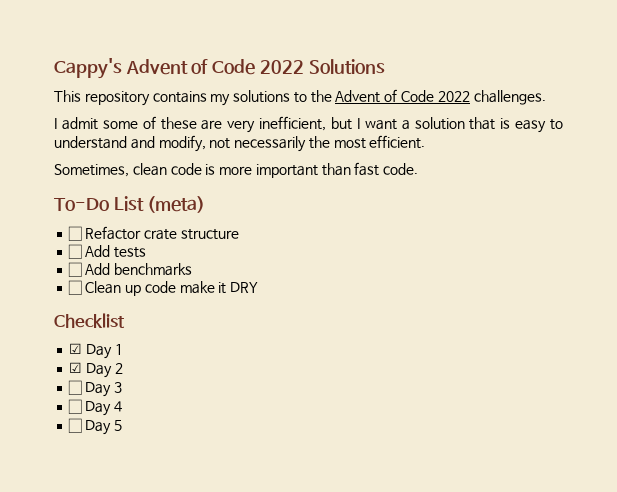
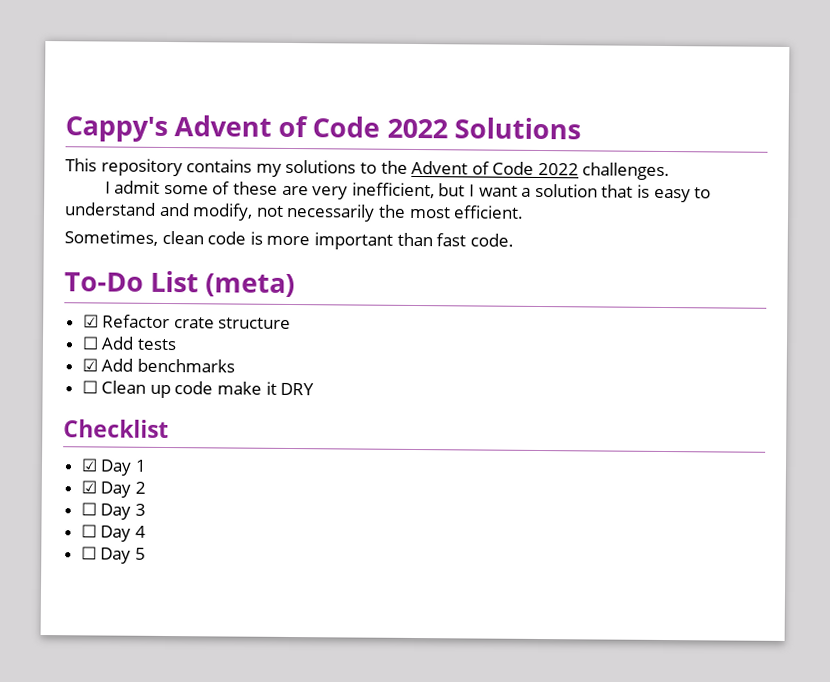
[68,226,83,241] ☐ -> [82,314,99,328] ☑
[68,262,83,277] ☐ -> [81,358,98,372] ☑

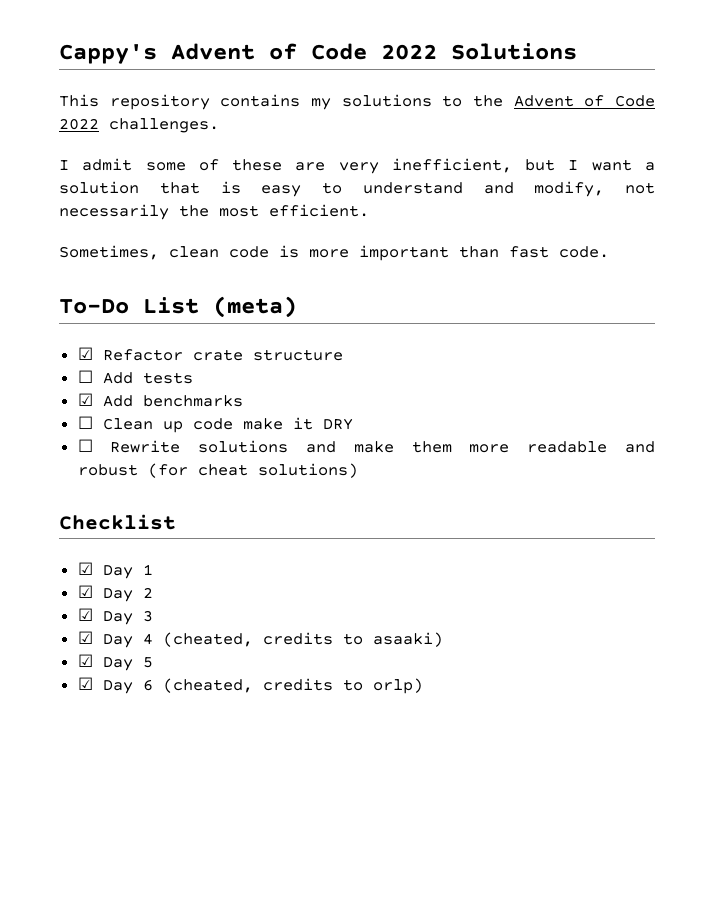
(315, 389) none -> [77,439,656,453] [77,463,358,478] // ☐ Rewrite solutions and make them more readable and robust (for cheat solutions)
[80,502,97,516] ☐ -> [77,608,93,621] ☑
[80,524,97,538] ☐ -> [77,631,93,644] ☑
[80,546,146,564] // ☐ Day 5 -> [162,632,443,647] [77,654,153,671] [77,677,423,694] (cheated, credits to asaaki) // ☑ Day 5 // ☑ Day 6 (cheated, credits to orlp)

